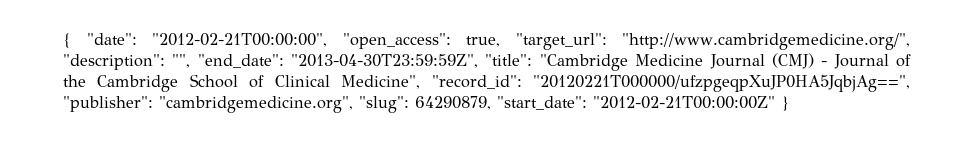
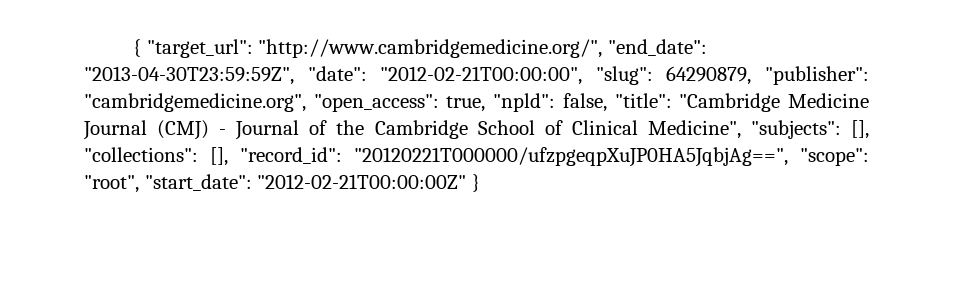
[86,33,911,50] [63,54,479,70] "date": "2012-02-21T00:00:00", "open_access": true, "target_url": "http://www.cambridgemedicine.org/", "description": "", "end_date": "2013-04-30T23:59:59Z", -> [146,39,707,58] [84,66,870,85] [84,93,607,112] "target_url": "http://www.cambridgemedicine.org/", "end_date": "2013-04-30T23:59:59Z", "date": "2012-02-21T00:00:00", "slug": 64290879, "publisher": "cambridgemedicine.org", "open_access": true, "npld": false,
[431,75,910,92] [63,96,491,113] "record_id": "20120221T000000/ufzpgeqpXuJP0HA5JqbjAg==", "publisher": "cambridgemedicine.org", "slug": 64290879, -> [750,120,870,139] [84,147,869,167] [84,175,139,193] "subjects": [], "collections": [], "record_id": "20120221T000000/ufzpgeqpXuJP0HA5JqbjAg==", "scope": "root",

